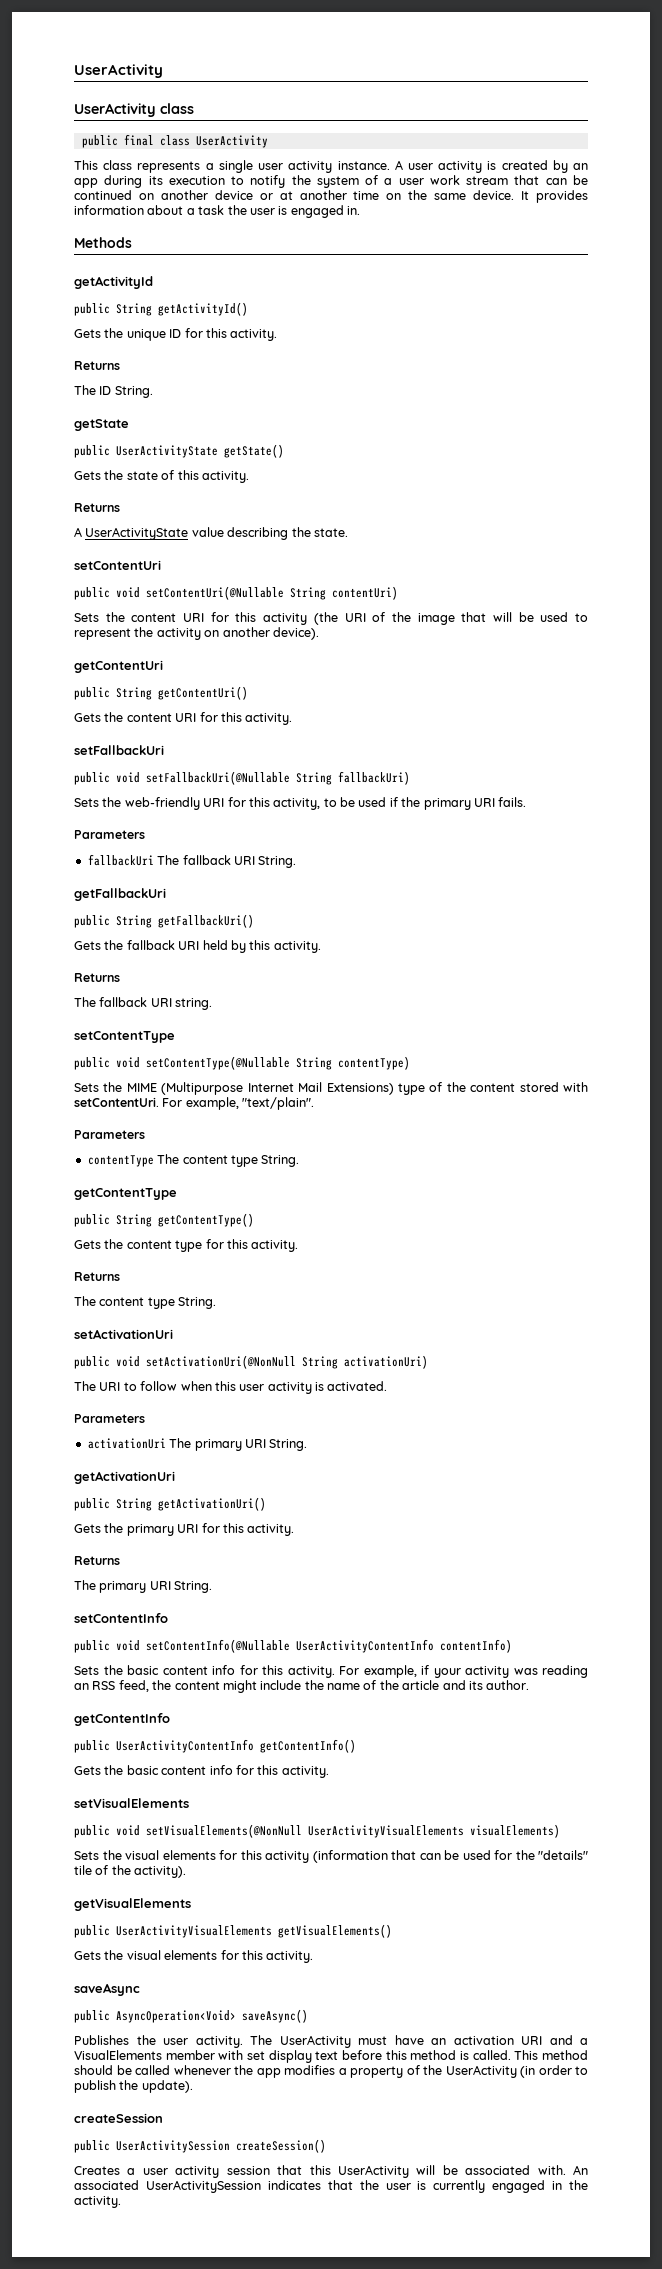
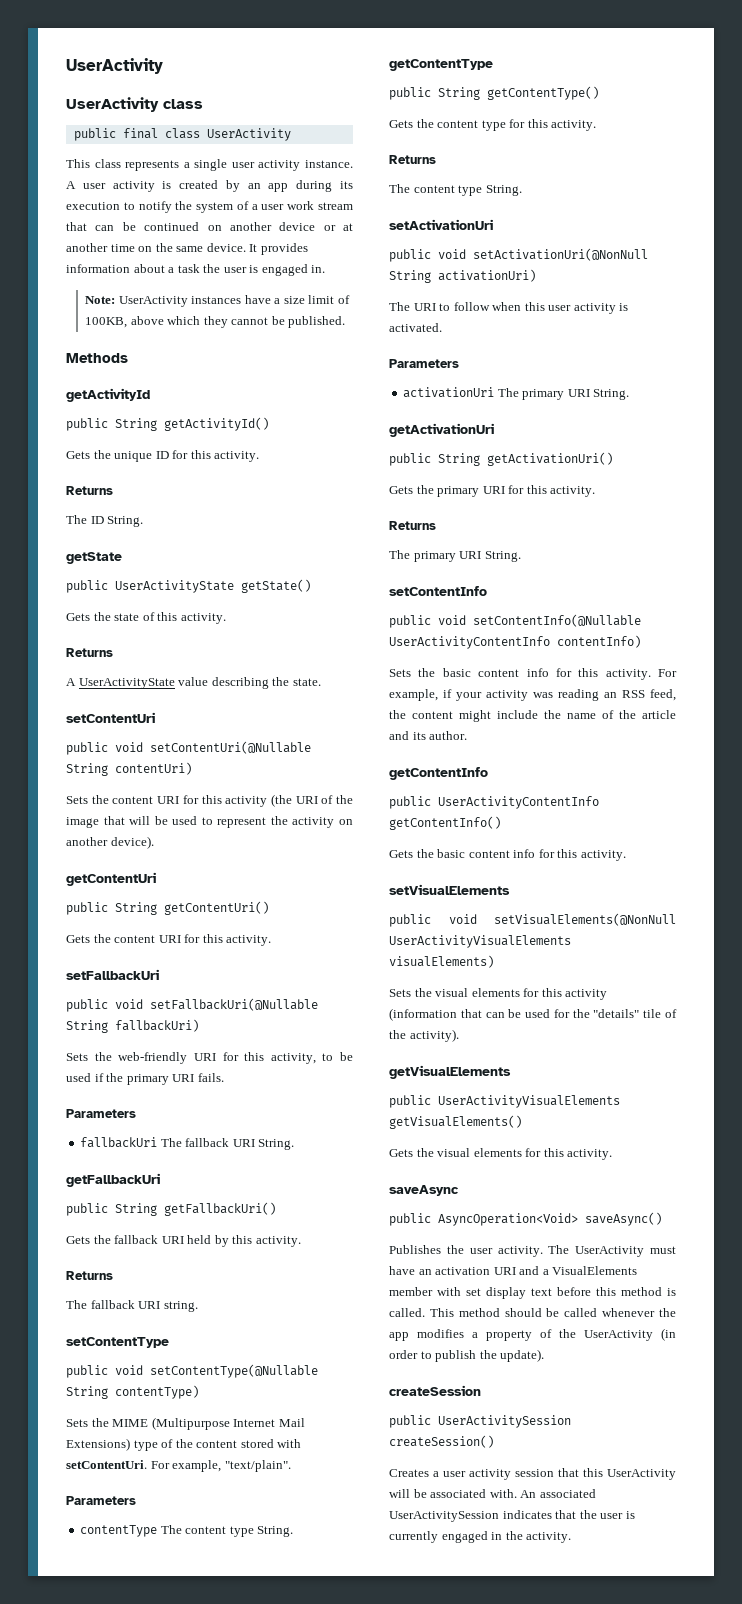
(360, 210) none -> [85,295,350,307] [85,316,346,328] // Note: UserActivity instances have a size limit of 100KB, above which they cannot be published.

